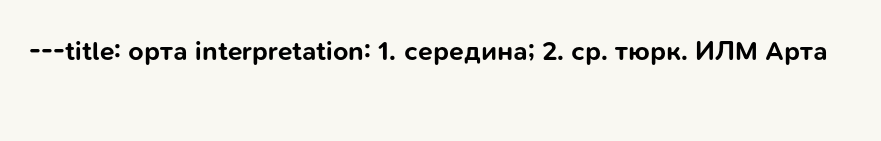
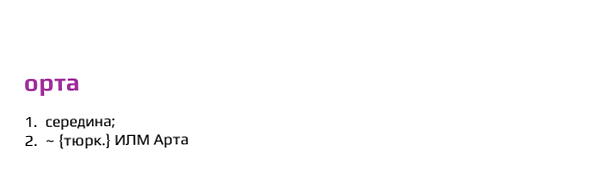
[29,41,121,61] ---title: -> (23, 87) none
[195,41,372,65] interpretation: -> (81, 87) //
[541,42,689,65] 2. ср. тюрк. -> [24,133,111,150] // 2. ~ {тюрк.}

